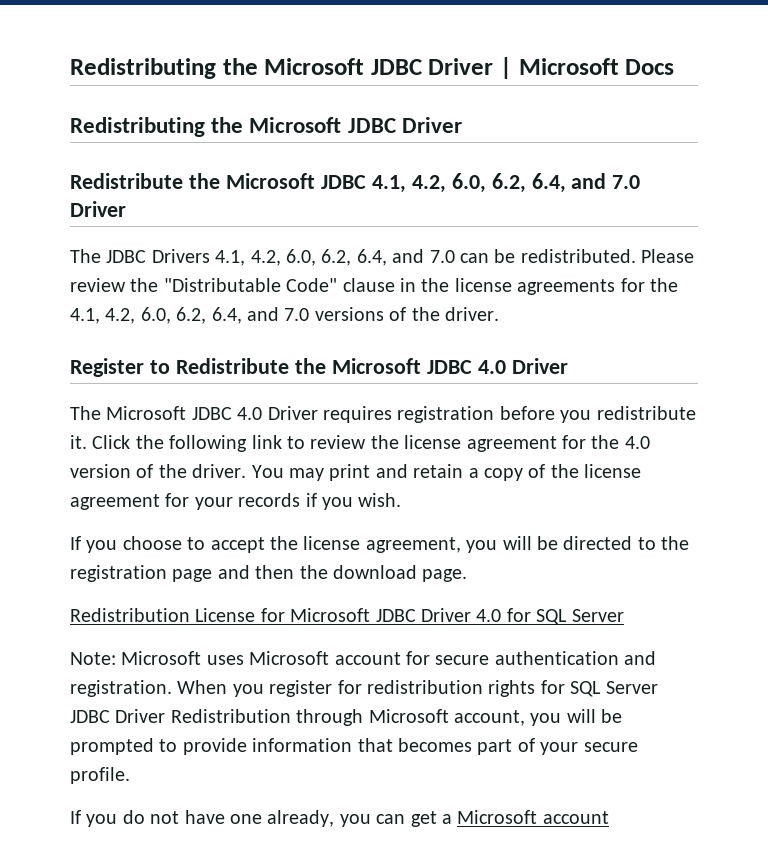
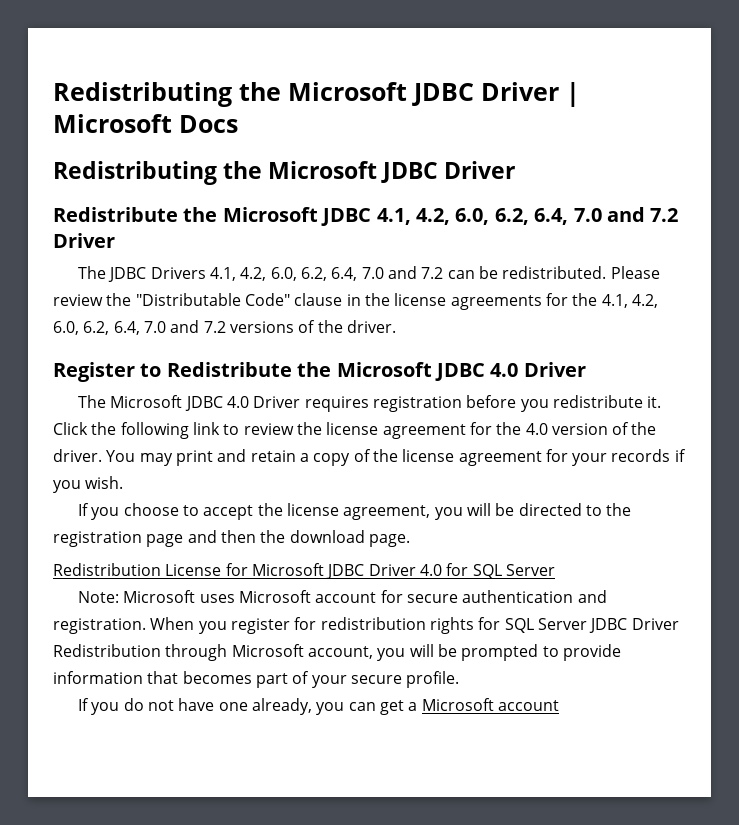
[571,173,641,189] and 7.0 -> [573,207,679,222] 7.0 and 7.2
[392,249,455,263] and 7.0 -> [361,266,444,279] 7.0 and 7.2
[247,307,310,321] and 7.0 -> [143,320,226,333] 7.0 and 7.2

